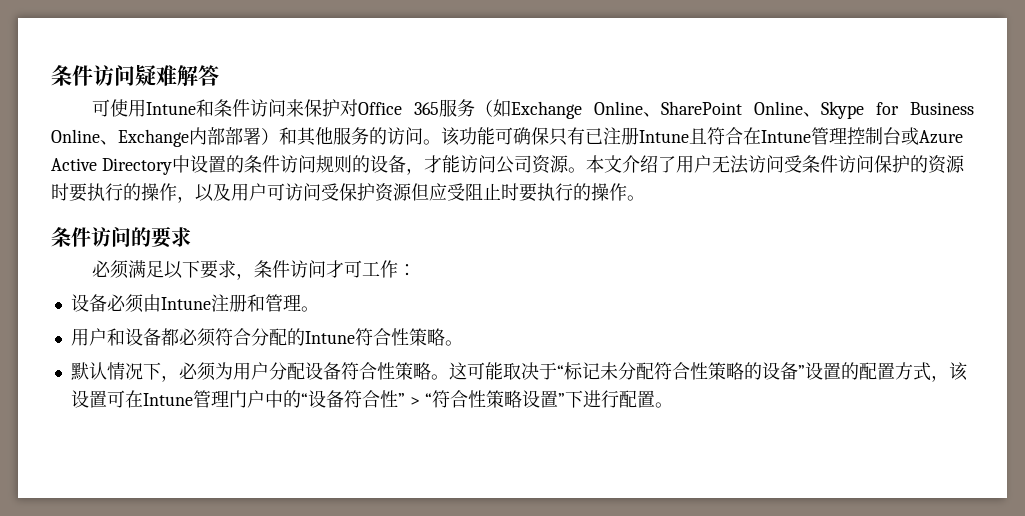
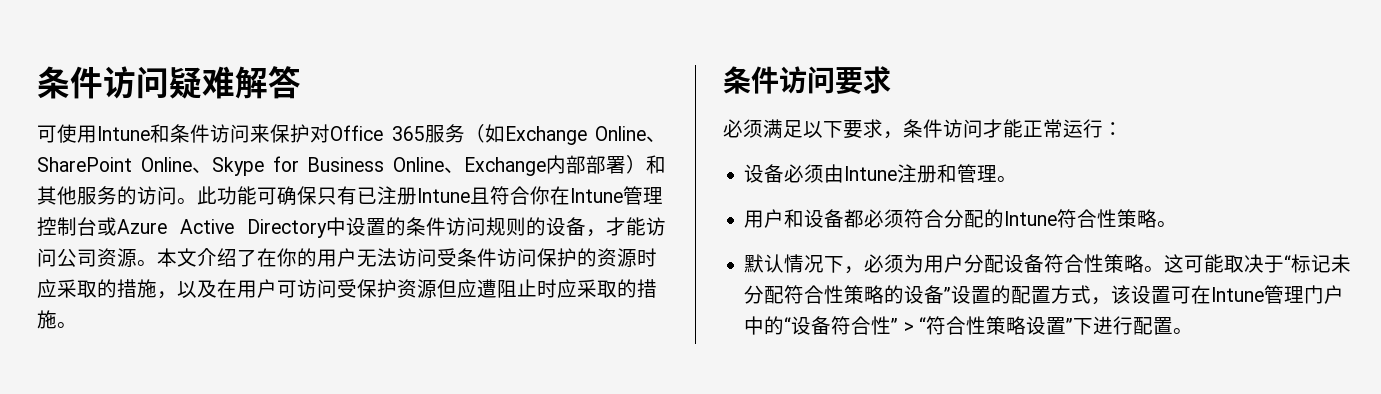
[441,127,460,146] 该 -> [197,186,217,205] 此
(743, 136) none -> [530,186,550,205] 你
(676, 164) none -> [257,248,317,267] 在你的
[69,183,231,203] 要执行的操作，以及 -> [37,279,237,299] 应采取的措施，以及在
[447,183,627,202] 受阻止时要执行的操作 -> [477,279,657,298] [37,310,57,329] 遭阻止时应采取的措施
[131,227,151,247] 的 -> (835, 80) none
[344,260,399,278] 可工作 -> [1003,119,1103,138] 能正常运行

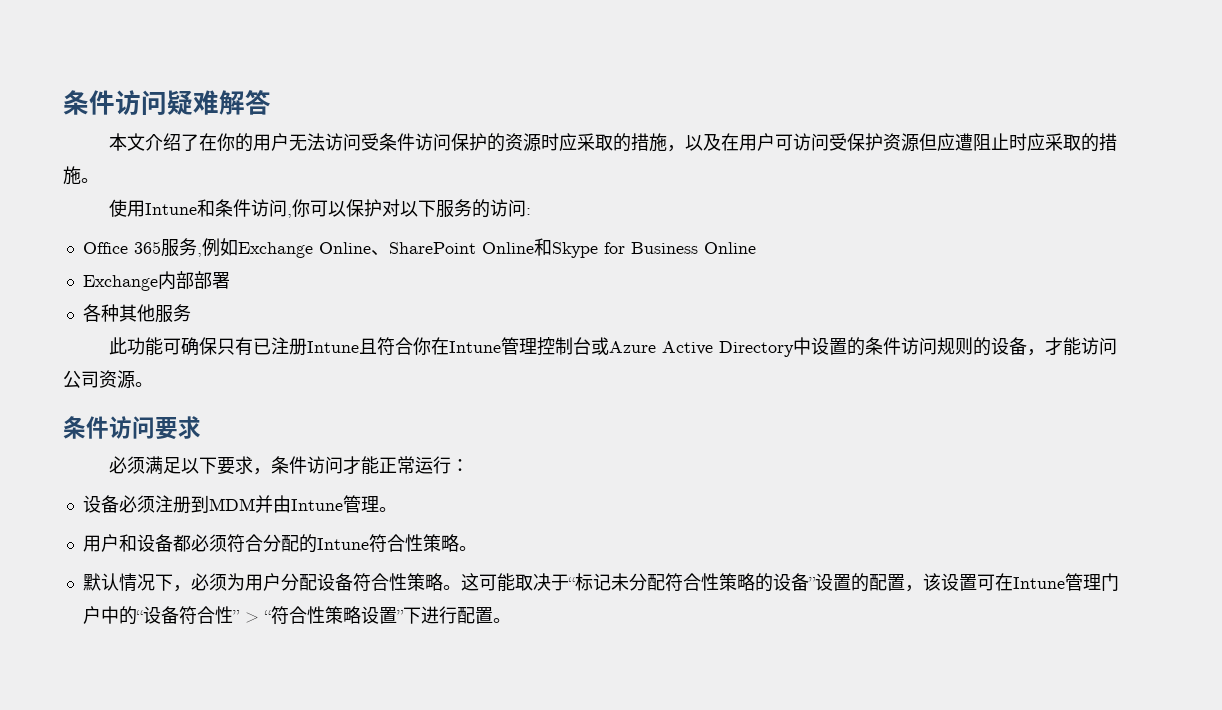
[37,124,666,145] [37,155,666,176] [37,186,663,206] [37,217,666,238] [37,248,157,268] 可使用Intune和条件访问来保护对Office 365服务（如Exchange Online、SharePoint Online、Skype for Business Online、Exchange内部部署）和其他服务的访问。此功能可确保只有已注册Intune且符合你在Intune管理控制台或Azure Active Directory中设置的条件访问规则的设备，才能访问公司资源。 -> (271, 102) none
(77, 325) none -> [109,199,532,218] [82,238,756,258] [82,271,230,291] [82,304,191,323] [109,337,1118,357] [63,370,153,389] // 使用Intune和条件访问,你可以保护对以下服务的访问: // Office 365服务,例如Exchange Online、SharePoint Online和Skype for Business Online // Exchange内部部署 // 各种其他服务 // 此功能可确保只有已注册Intune且符合你在Intune管理控制台或Azure Active Directory中设置的条件访问规则的设备，才能访问公司资源。
[824,164,958,183] 由Intune注册和 -> [154,495,343,513] 注册到MDM并由Intune
[1051,285,1092,304] 方式 -> (905, 582) none

